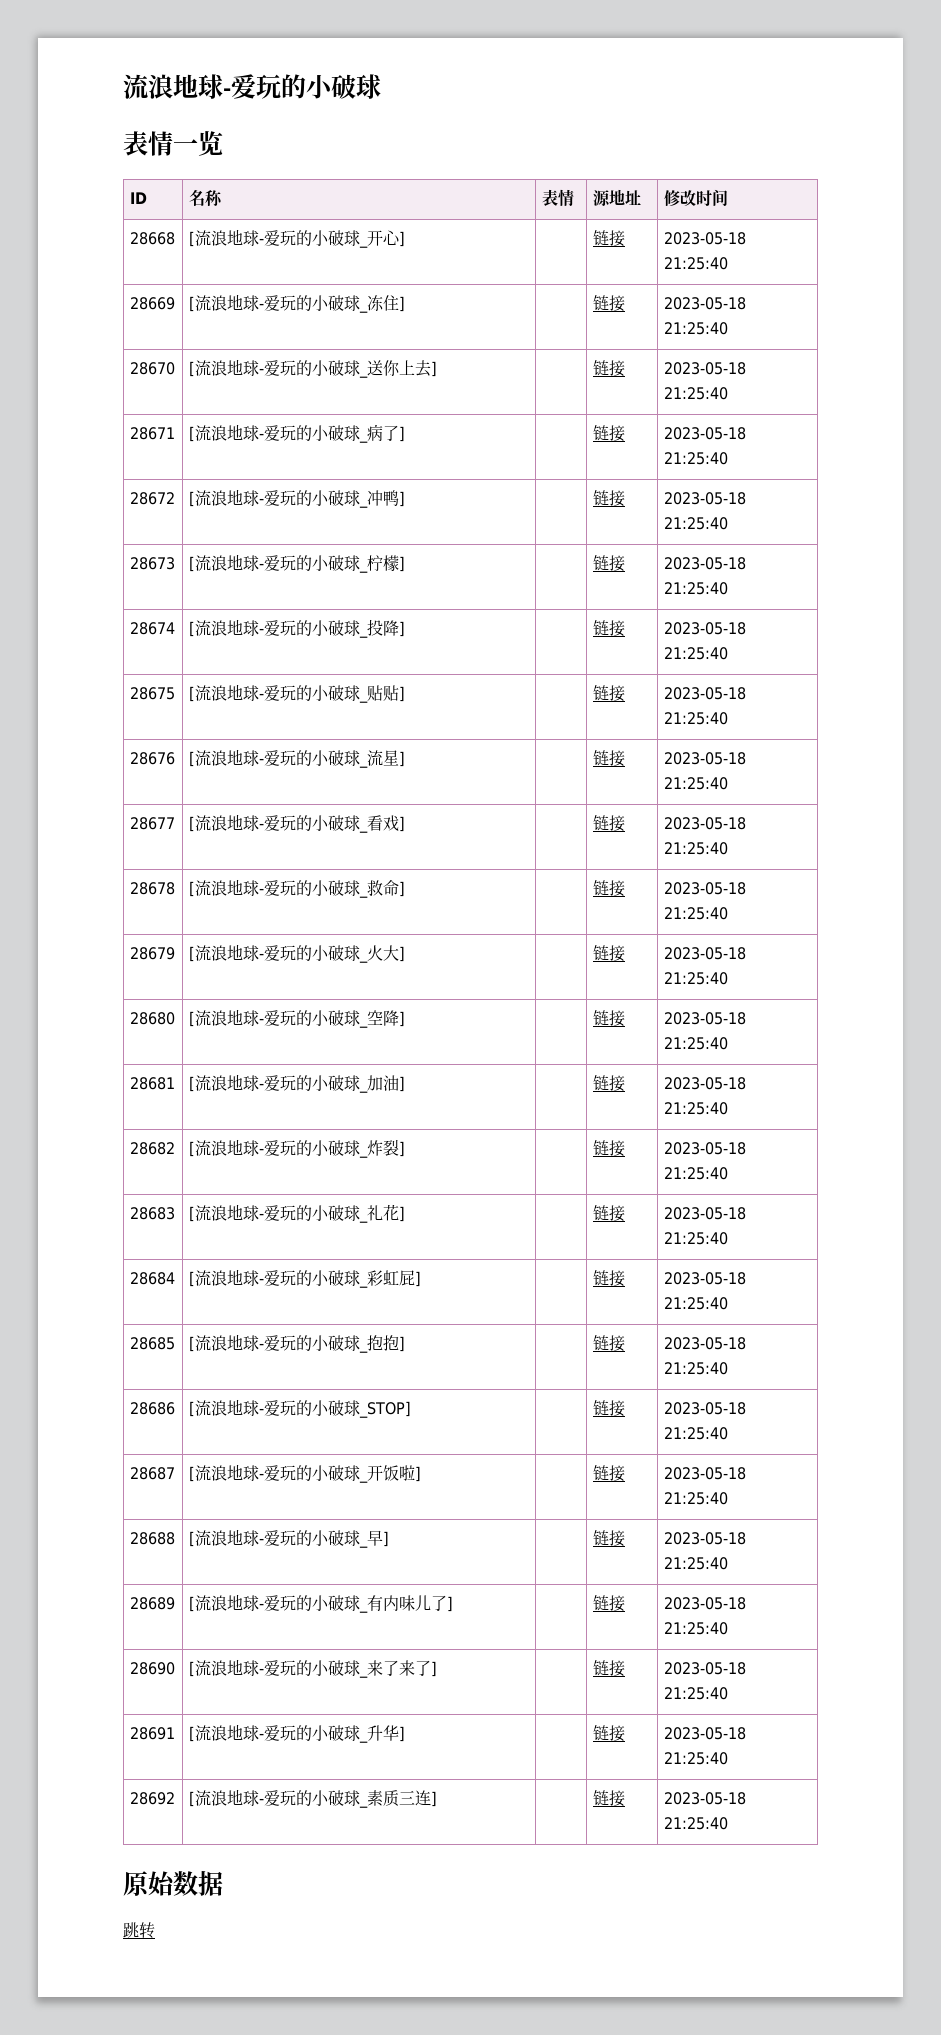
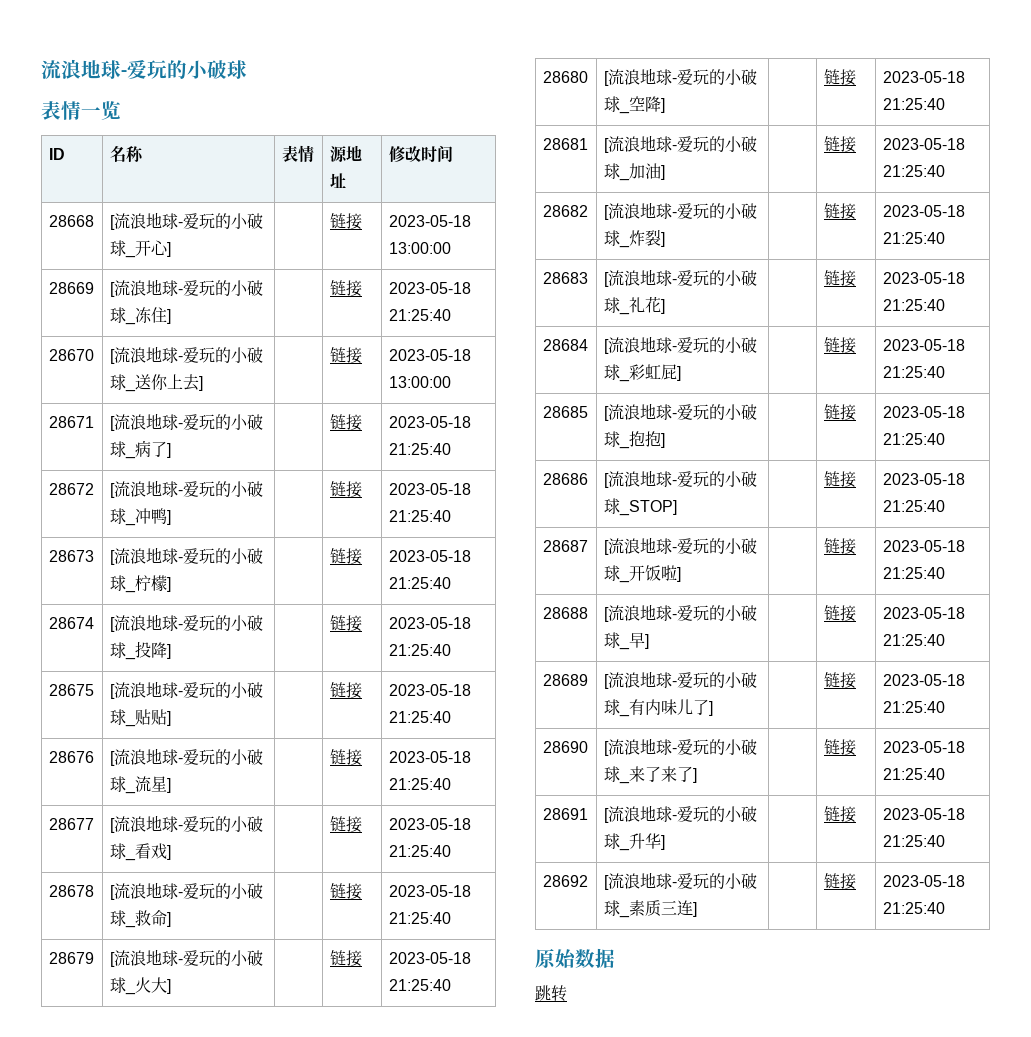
[663,257,728,270] 21:25:40 -> [388,242,451,254] 13:00:00
[663,387,728,400] 21:25:40 -> [388,376,451,388] 13:00:00

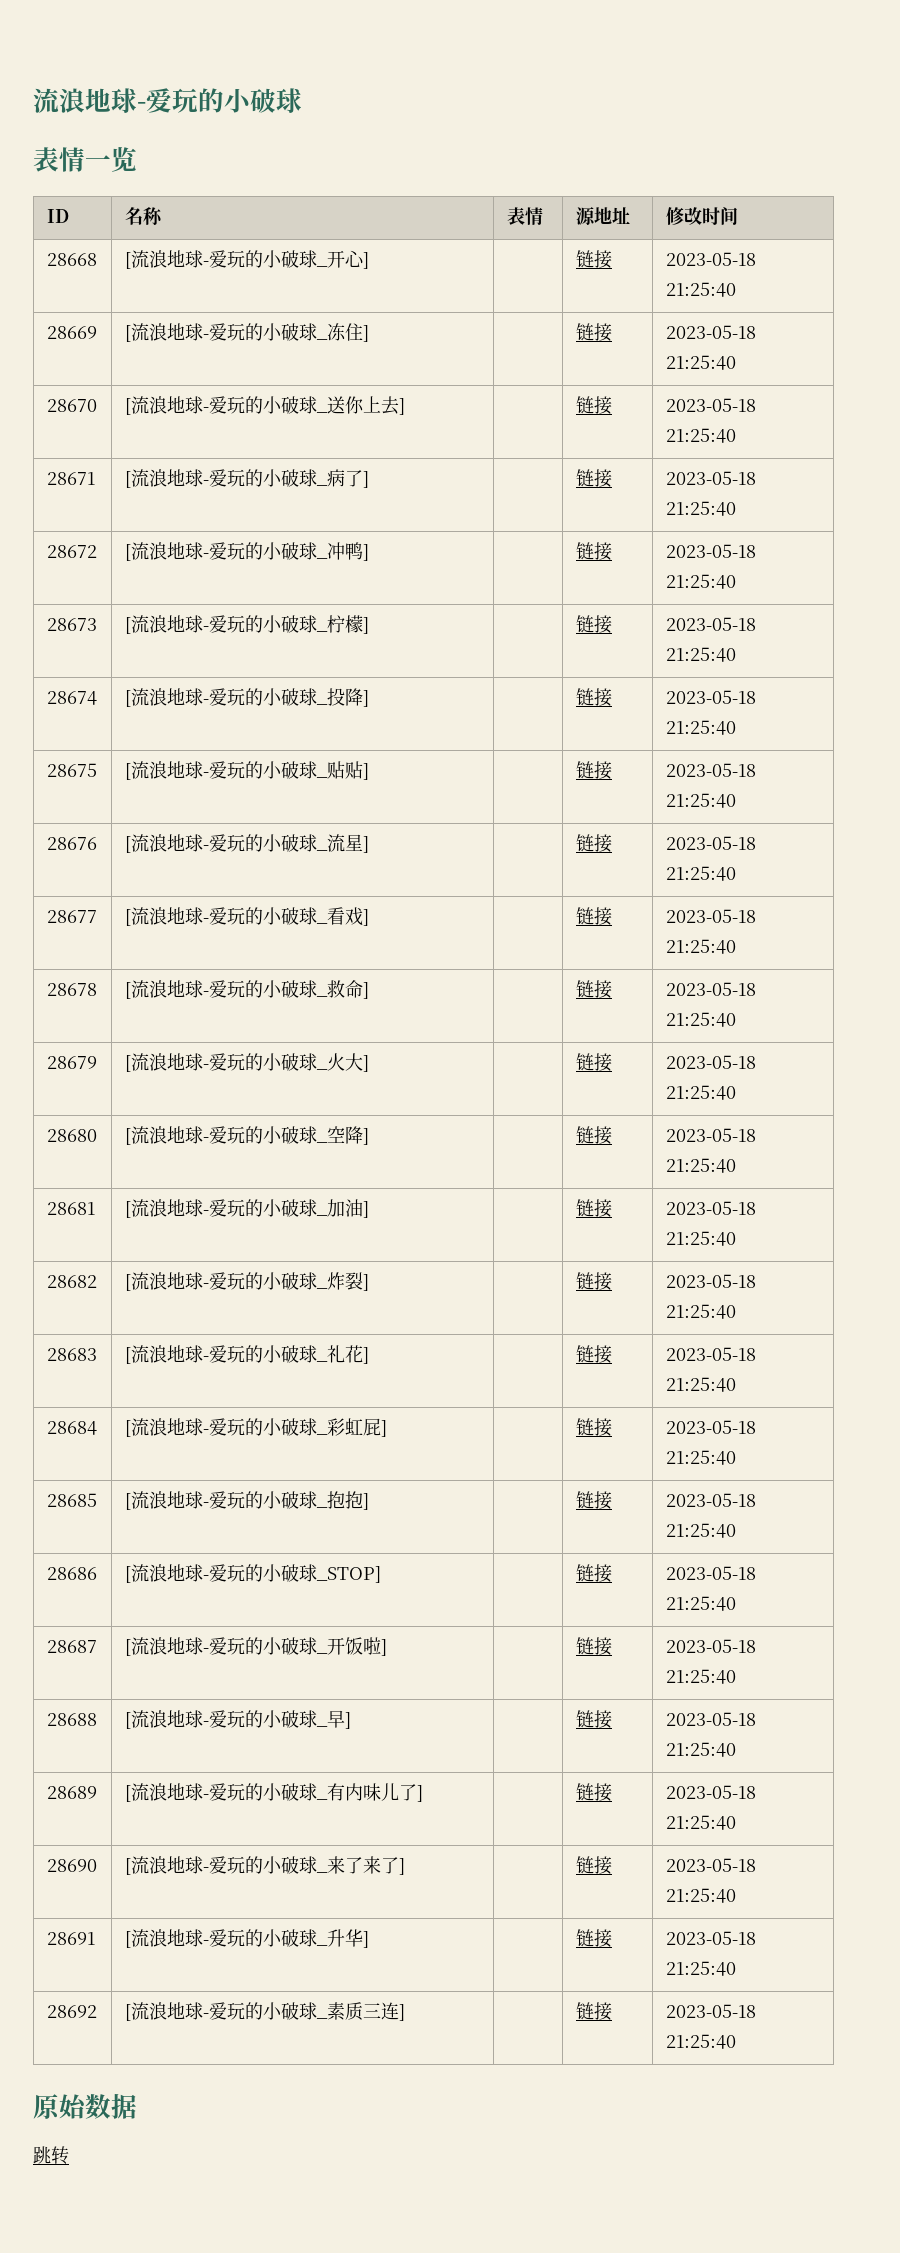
[388,242,451,254] 13:00:00 -> [665,282,736,297] 21:25:40
[388,376,451,388] 13:00:00 -> [665,428,736,443] 21:25:40

